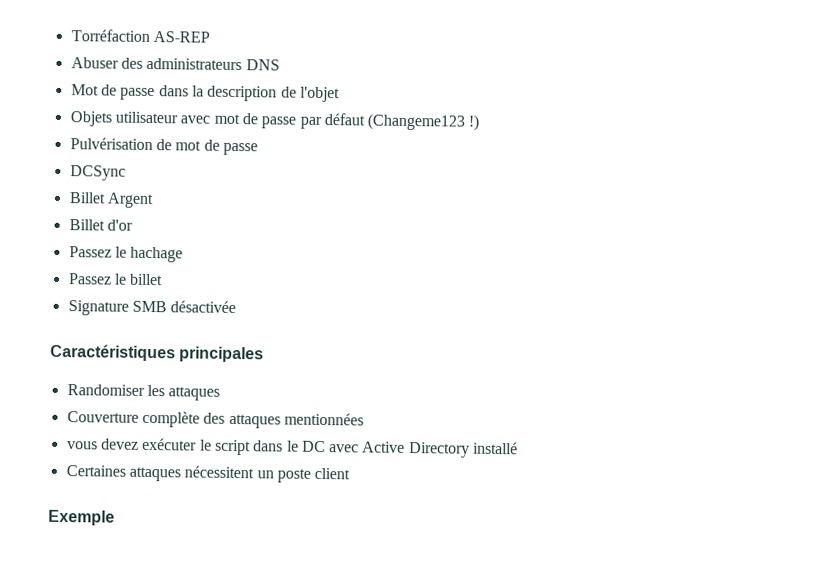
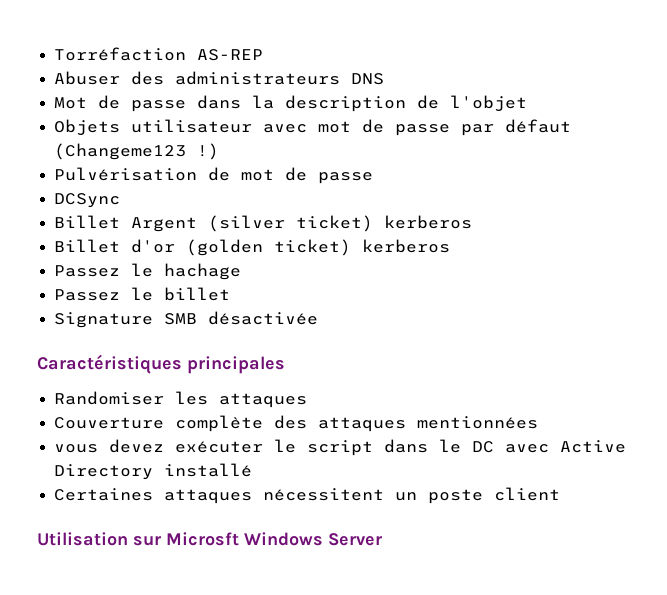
(154, 200) none -> [208,215,473,232] (silver ticket) kerberos
(133, 225) none -> [186,239,451,256] (golden ticket) kerberos
[48,509,115,526] Exemple -> [37,532,382,546] Utilisation sur Microsft Windows Server

